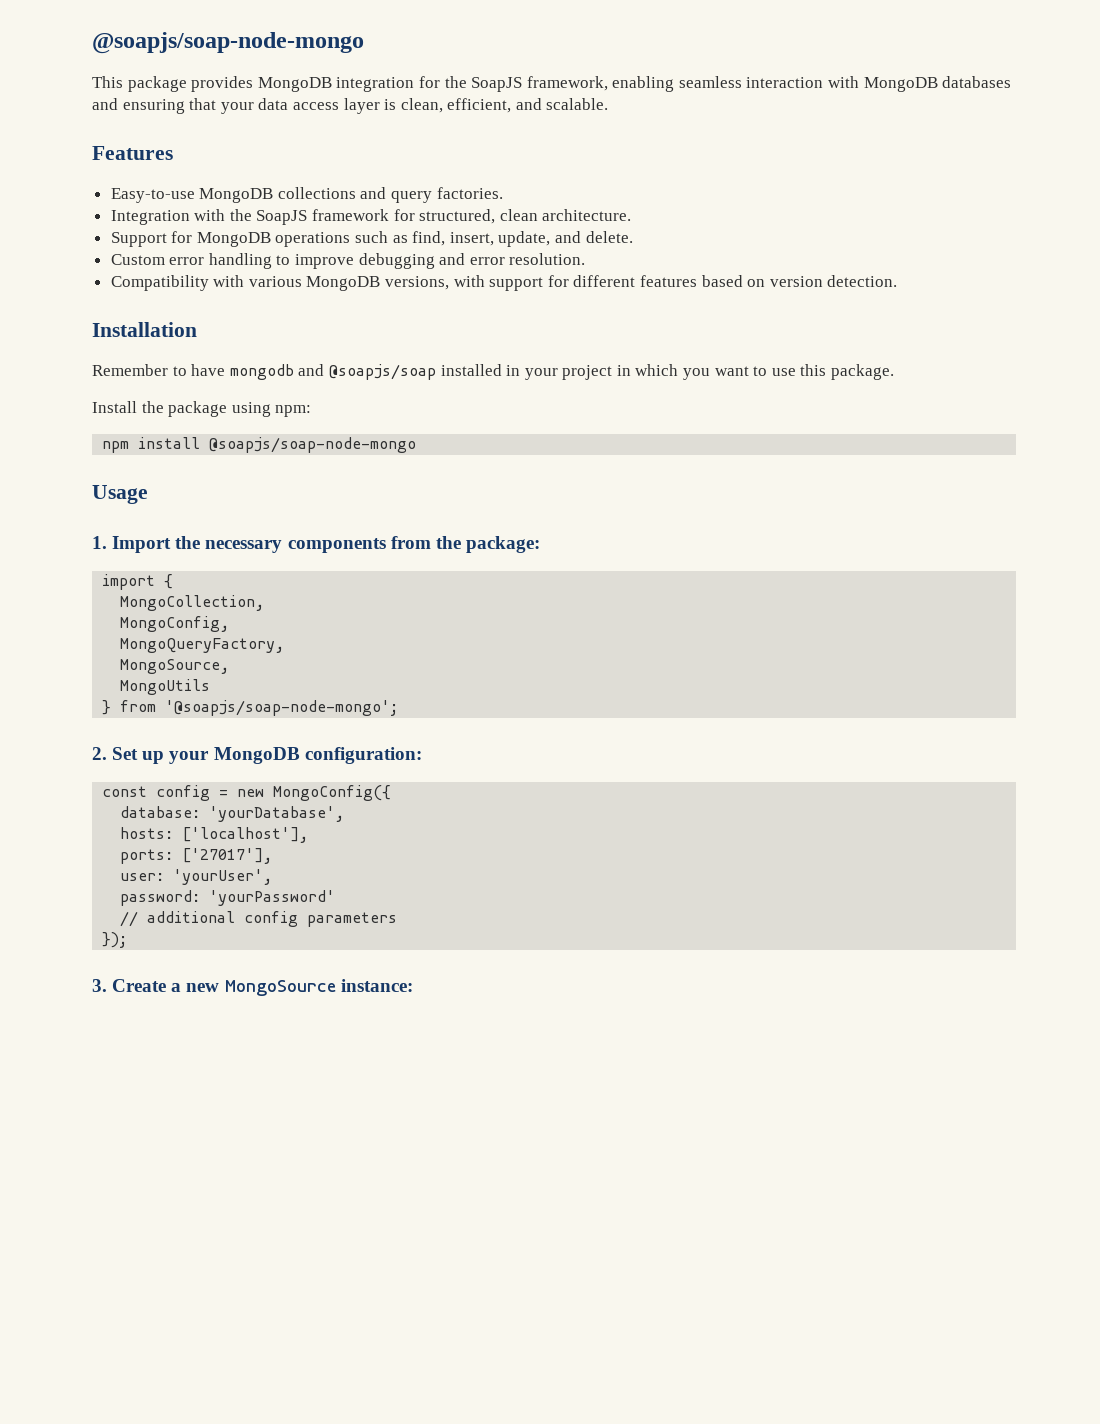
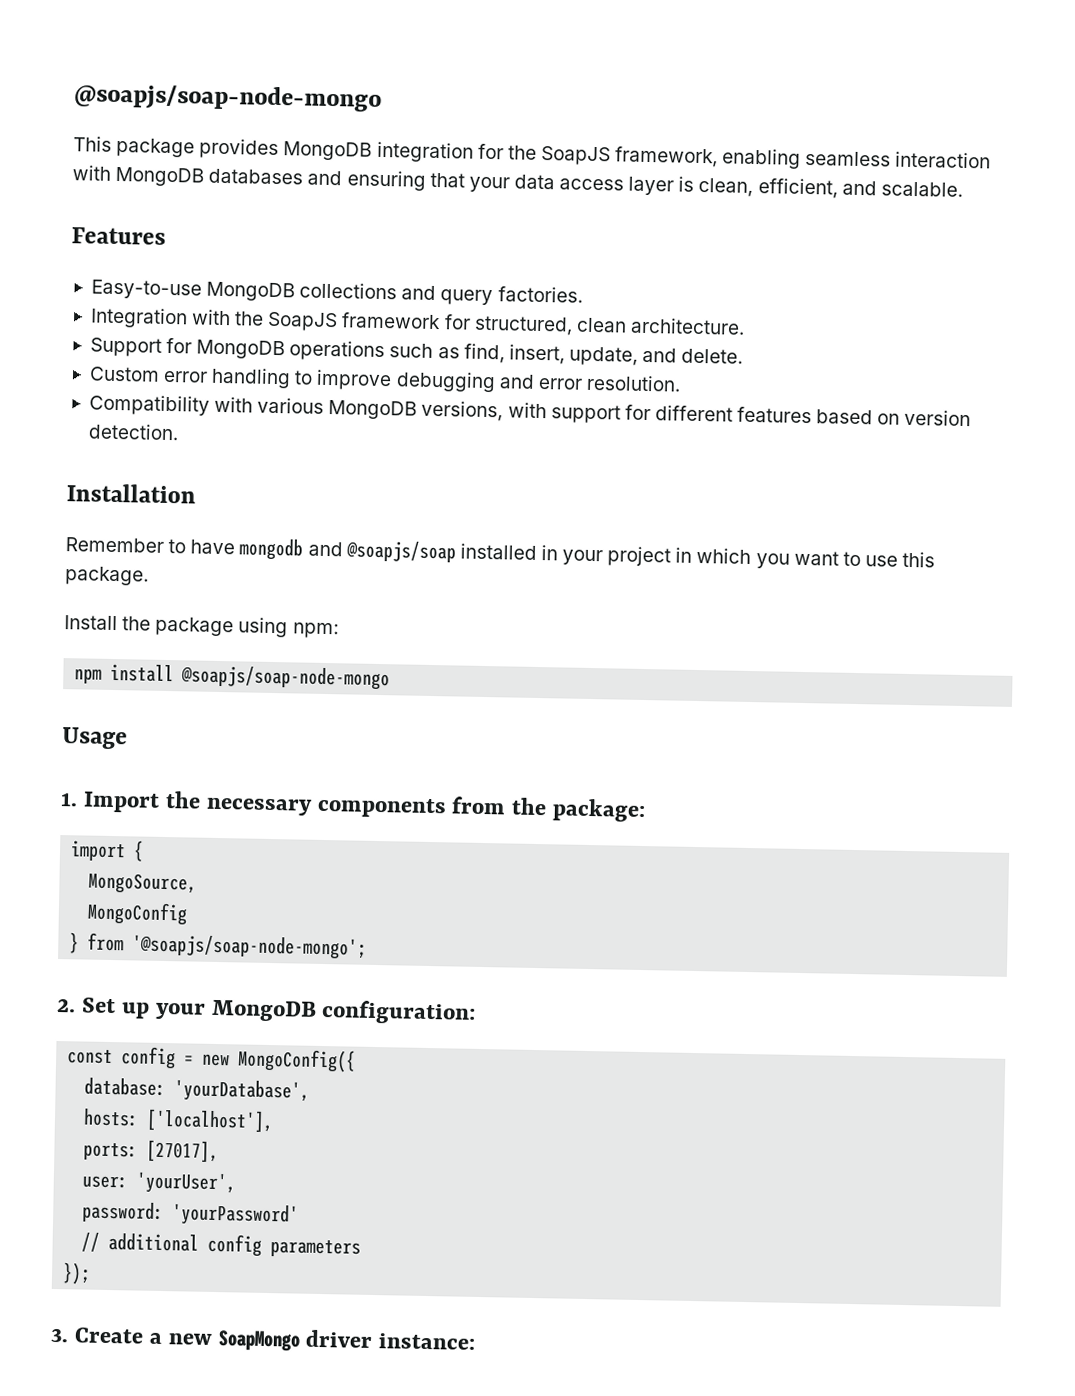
[120,595,265,611] [120,616,230,632] [120,638,285,653] // MongoCollection, // MongoConfig, // MongoQueryFactory, -> (145, 851) none
[120,679,211,695] MongoUtils -> [87,901,189,926] MongoConfig
[182,848,273,864] ['27017'], -> [146,1139,220,1164] [27017],
[224,980,336,996] MongoSource -> [217,1329,374,1352] SoapMongo driver

